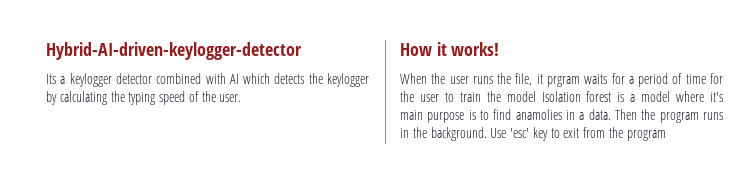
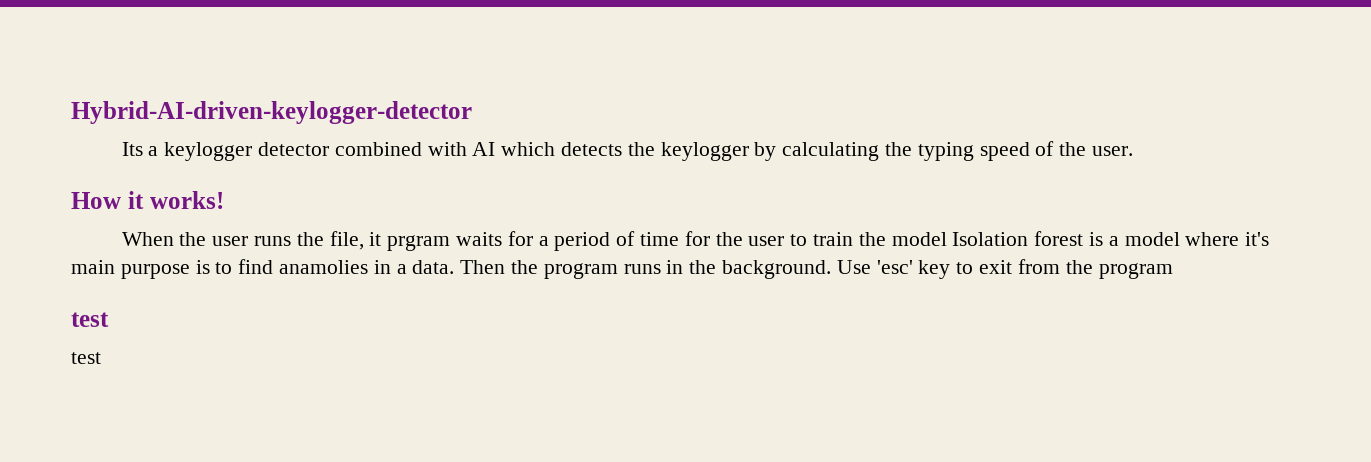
(666, 135) none -> [71,312,109,327] [71,352,101,364] // test // test

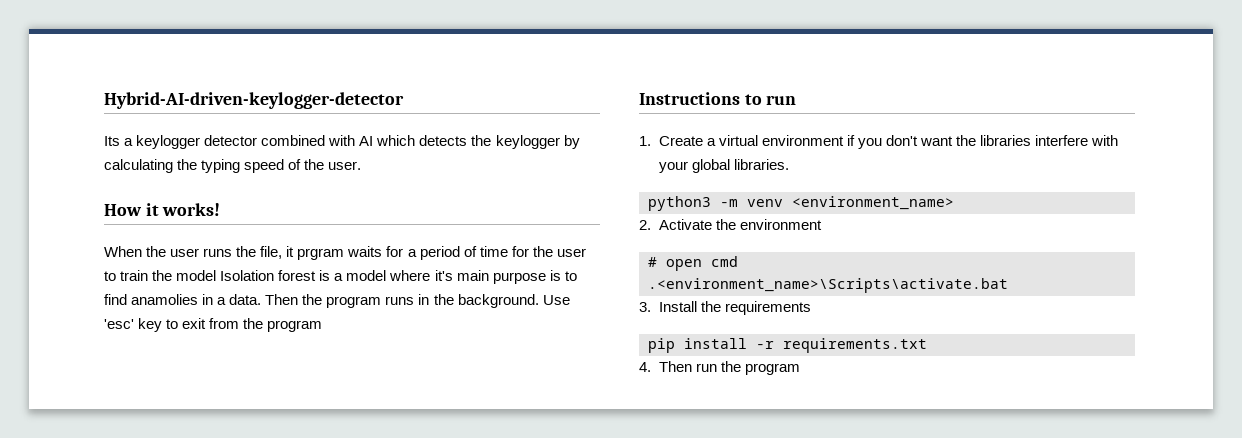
[71,312,109,327] [71,352,101,364] test // test -> [639,92,797,105] [639,135,1119,149] [658,159,789,173] [648,196,954,211] [639,219,822,230] [648,256,738,271] [648,278,1008,293] [639,301,811,315] [648,338,927,353] [639,361,800,375] Instructions to run // 1. Create a virtual environment if you don't want the libraries interfere with your global libraries. // python3 -m venv <environment_name> // 2. Activate the environment // # open cmd // .<environment_name>\Scripts\activate.bat // 3. Install the requirements // pip install -r requirements.txt // 4. Then run the program

